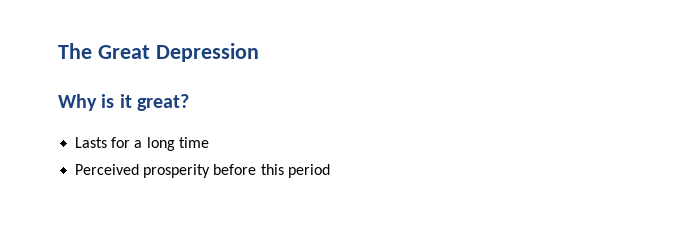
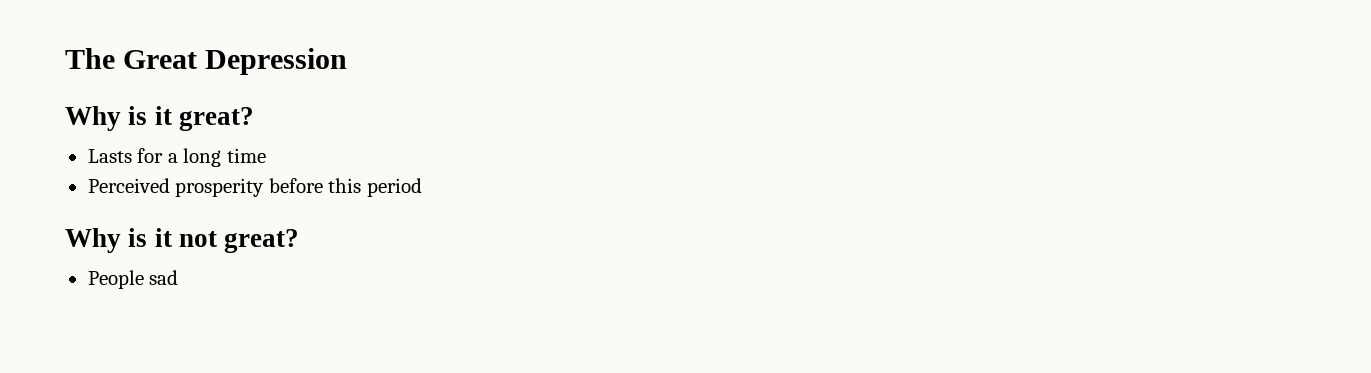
(330, 171) none -> [65,228,300,253] [87,270,179,289] // Why is it not great? // People sad

